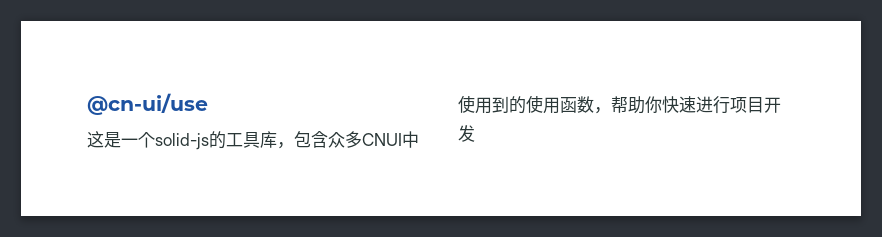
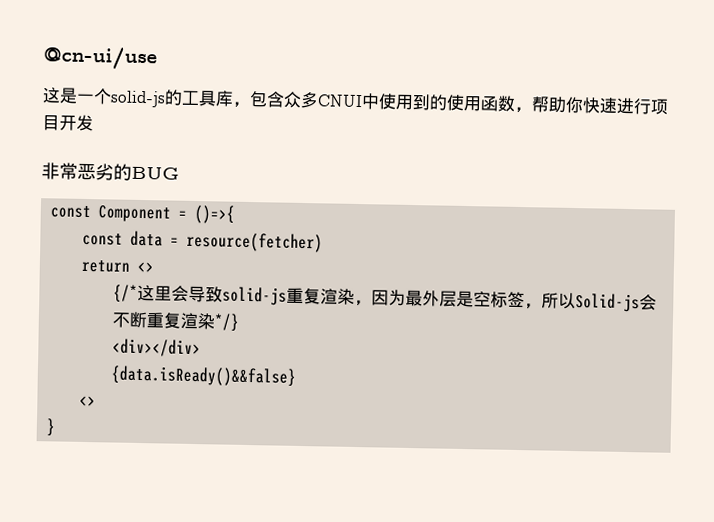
(475, 133) none -> [41,162,179,181] [50,204,237,224] [82,230,324,253] [81,259,155,273] [113,284,658,313] [112,311,241,332] [112,338,202,358] [111,365,297,387] [79,395,97,407] [46,418,57,437] // 非常恶劣的BUG // const Component = ()=>{ // const data = resource(fetcher) // return <> // {/*这里会导致solid-js重复渲染，因为最外层是空标签，所以Solid-js会不断重复渲染*/} // <div></div> // {data.isReady()&&false} // <> // }

